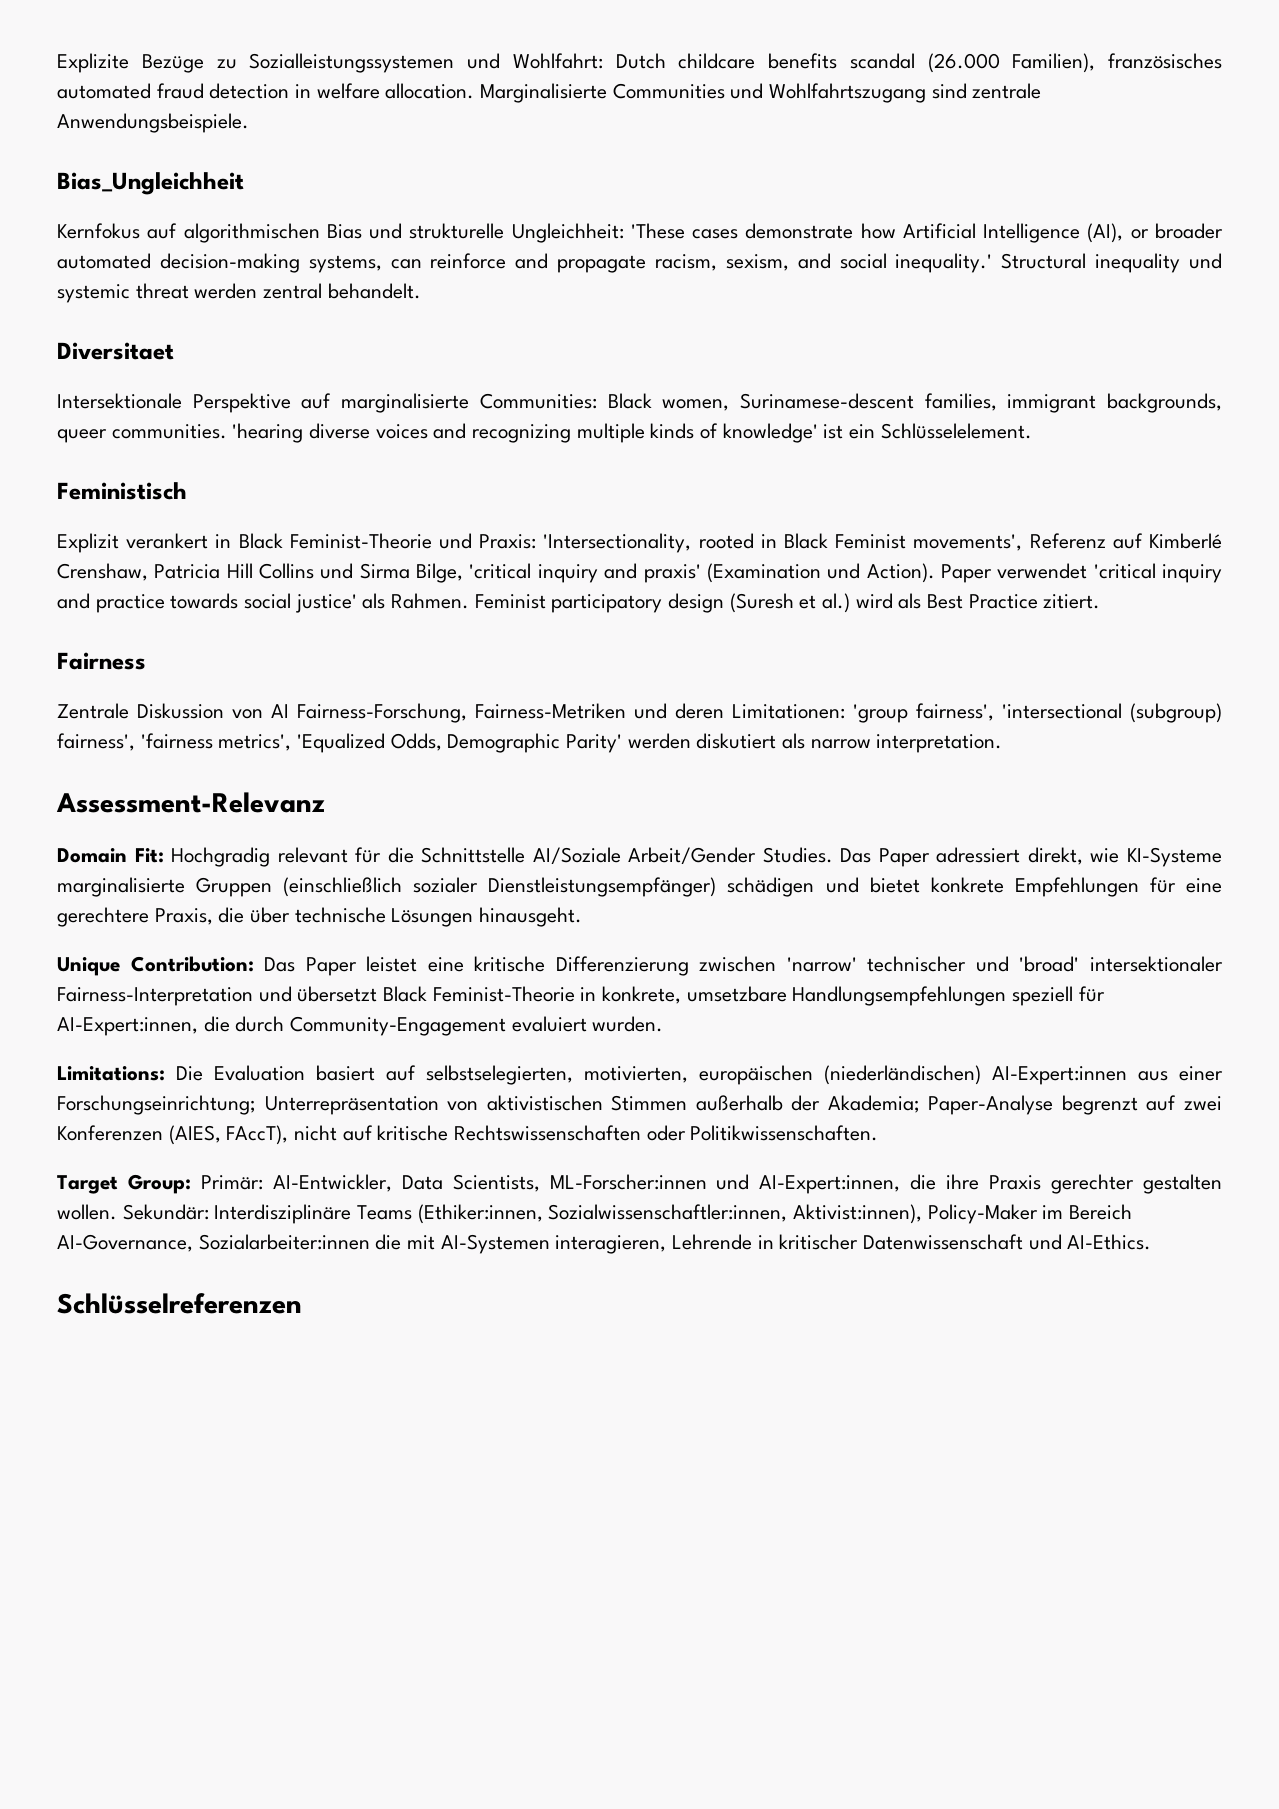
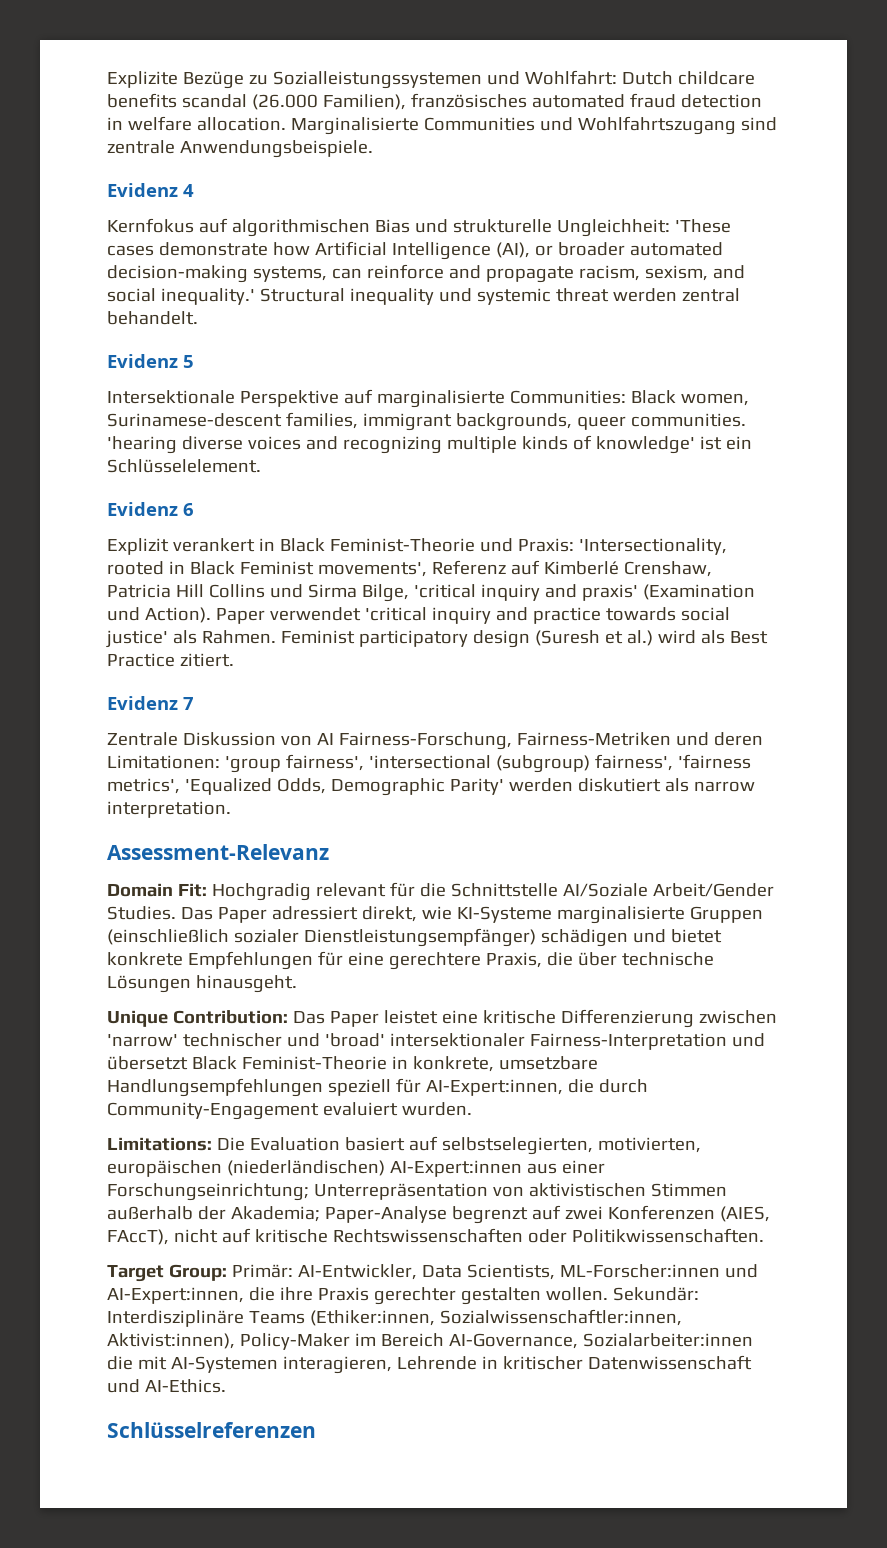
[57,172,244,195] Bias_Ungleichheit -> [107,183,194,197] Evidenz 4
[57,342,174,360] Diversitaet -> [107,354,194,368] Evidenz 5
[57,482,187,500] Feministisch -> [107,502,194,516] Evidenz 6
[57,652,146,670] Fairness -> [107,696,194,710] Evidenz 7

